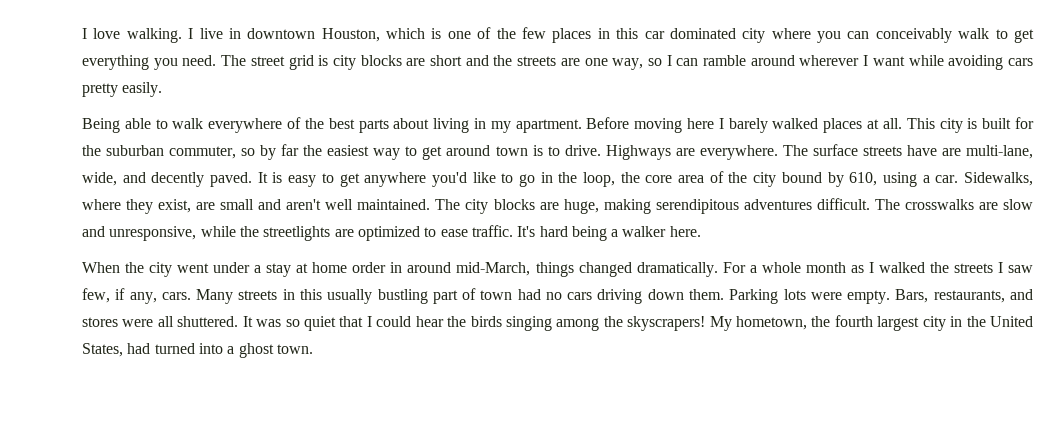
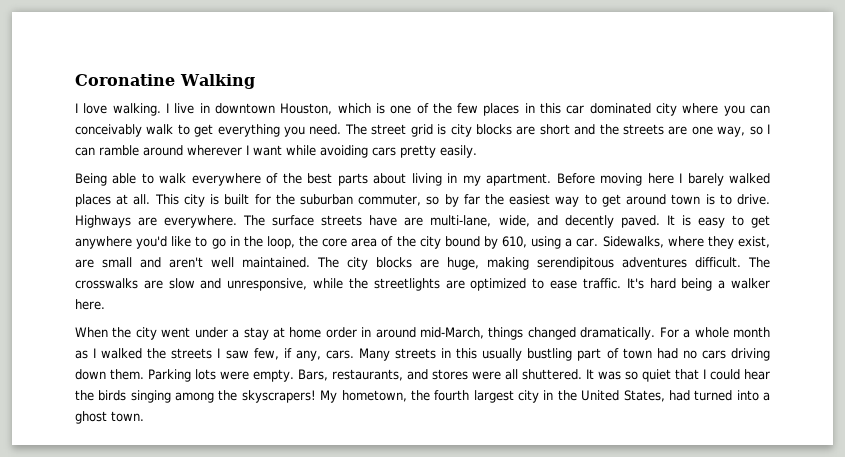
(82, 33) none -> [75,74,255,89] Coronatine Walking //

